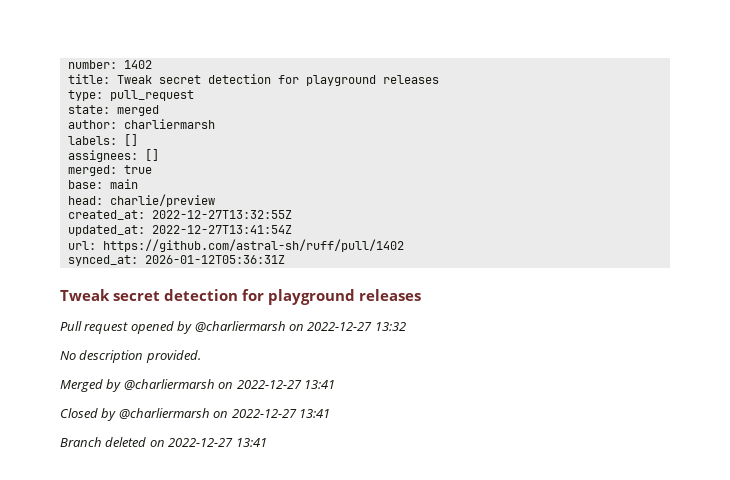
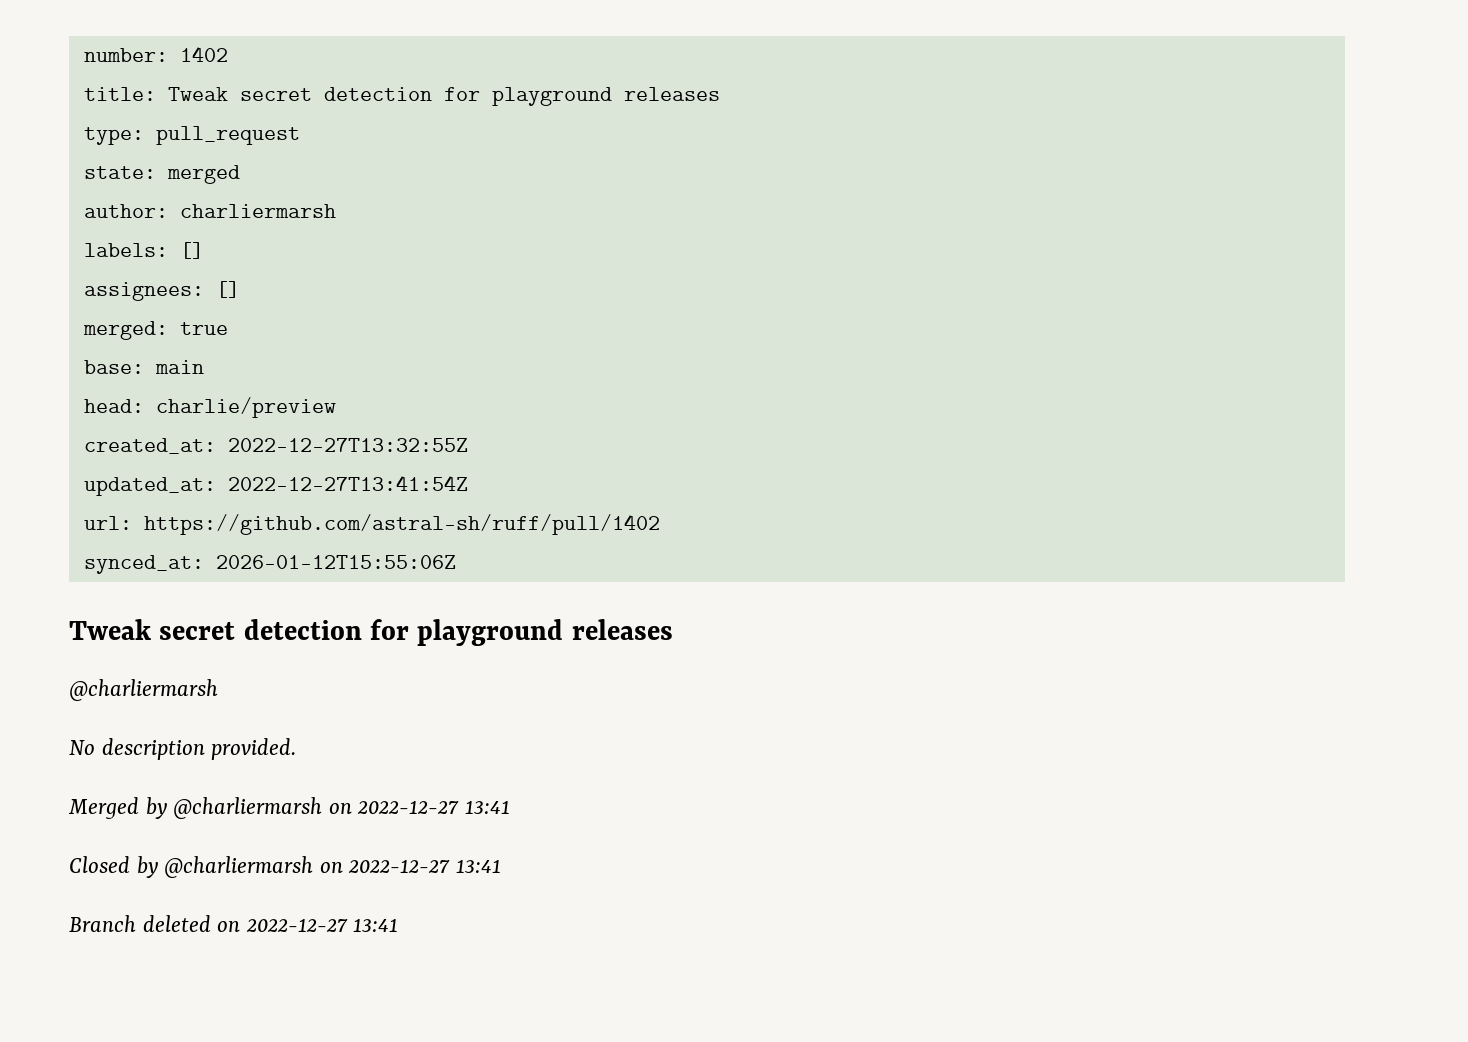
[144,255,285,264] [60,289,421,305] [60,321,406,334] 2026-01-12T05:36:31Z // Tweak secret detection for playground releases // Pull request opened by @charliermarsh on 2022-12-27 13:32 -> [215,555,456,569] [69,619,673,646] [69,679,218,701] 2026-01-12T15:55:06Z // Tweak secret detection for playground releases // @charliermarsh

